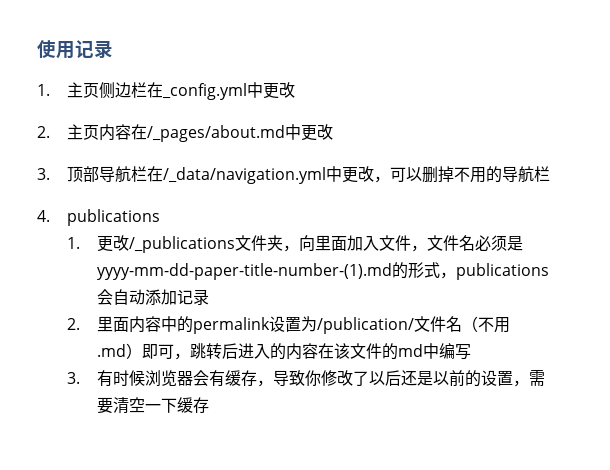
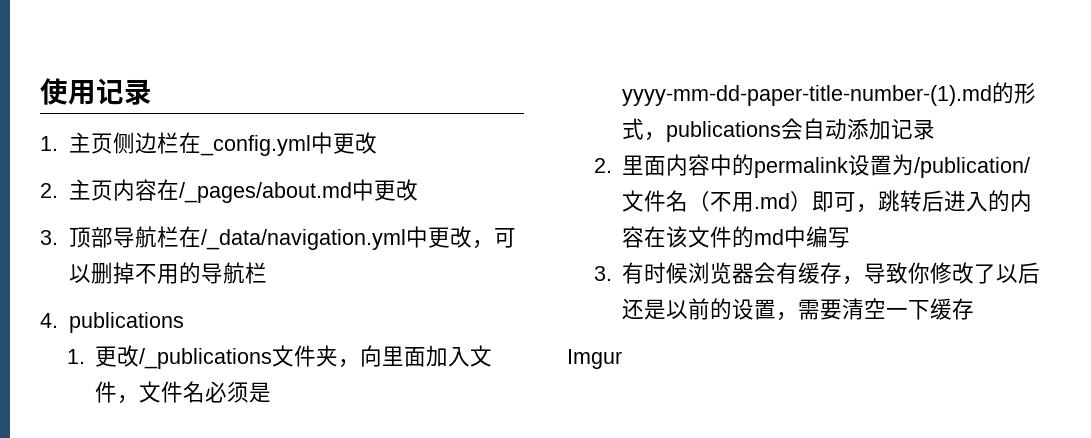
(209, 405) none -> [567,349,622,369] // Imgur

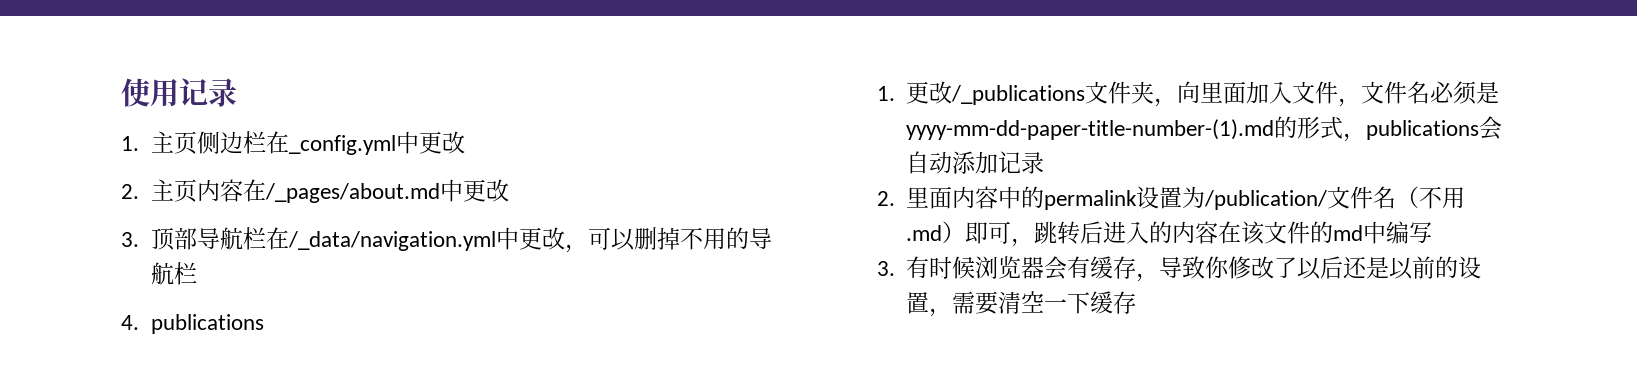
[567,349,622,369] // Imgur -> (1137, 302) none

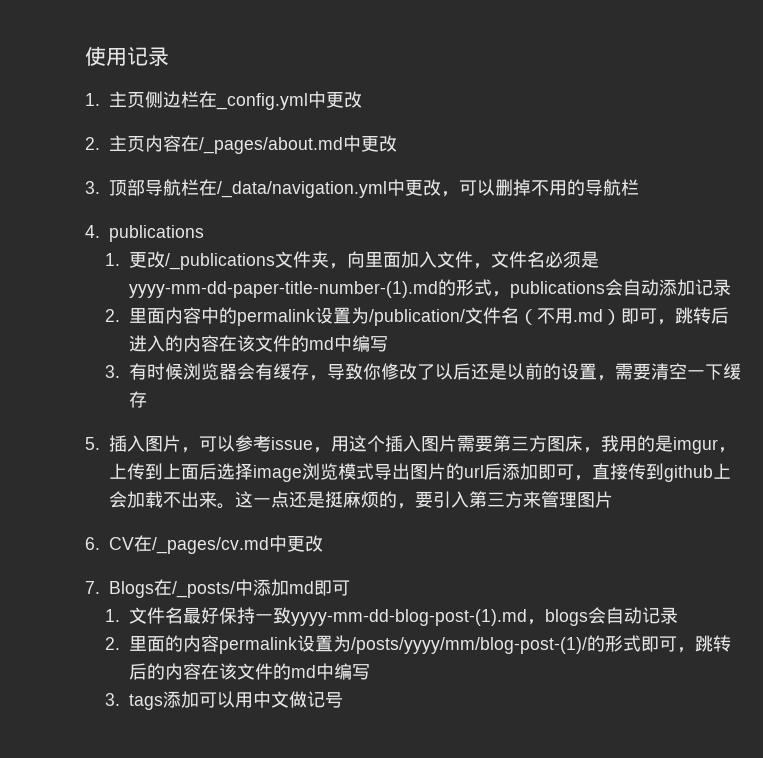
(1137, 302) none -> [85,435,736,454] [108,463,731,482] [108,491,613,509] [85,535,323,554] [85,579,350,598] [104,607,678,626] [104,635,731,654] [128,663,370,680] [104,691,343,710] // 5.插入图片，可以参考issue，用这个插入图片需要第三方图床，我用的是imgur，上传到上面后选择image浏览模式导出图片的url后添加即可，直接传到github上会加载不出来。这一点还是挺麻烦的，要引入第三方来管理图片 // 6. CV在/_pages/cv.md中更改 // 7. Blogs在/_posts/中添加md即可 // 1.文件名最好保持一致yyyy-mm-dd-blog-post-(1).md，blogs会自动记录 // 2.里面的内容permalink设置为/posts/yyyy/mm/blog-post-(1)/的形式即可，跳转后的内容在该文件的md中编写 // 3. tags添加可以用中文做记号

